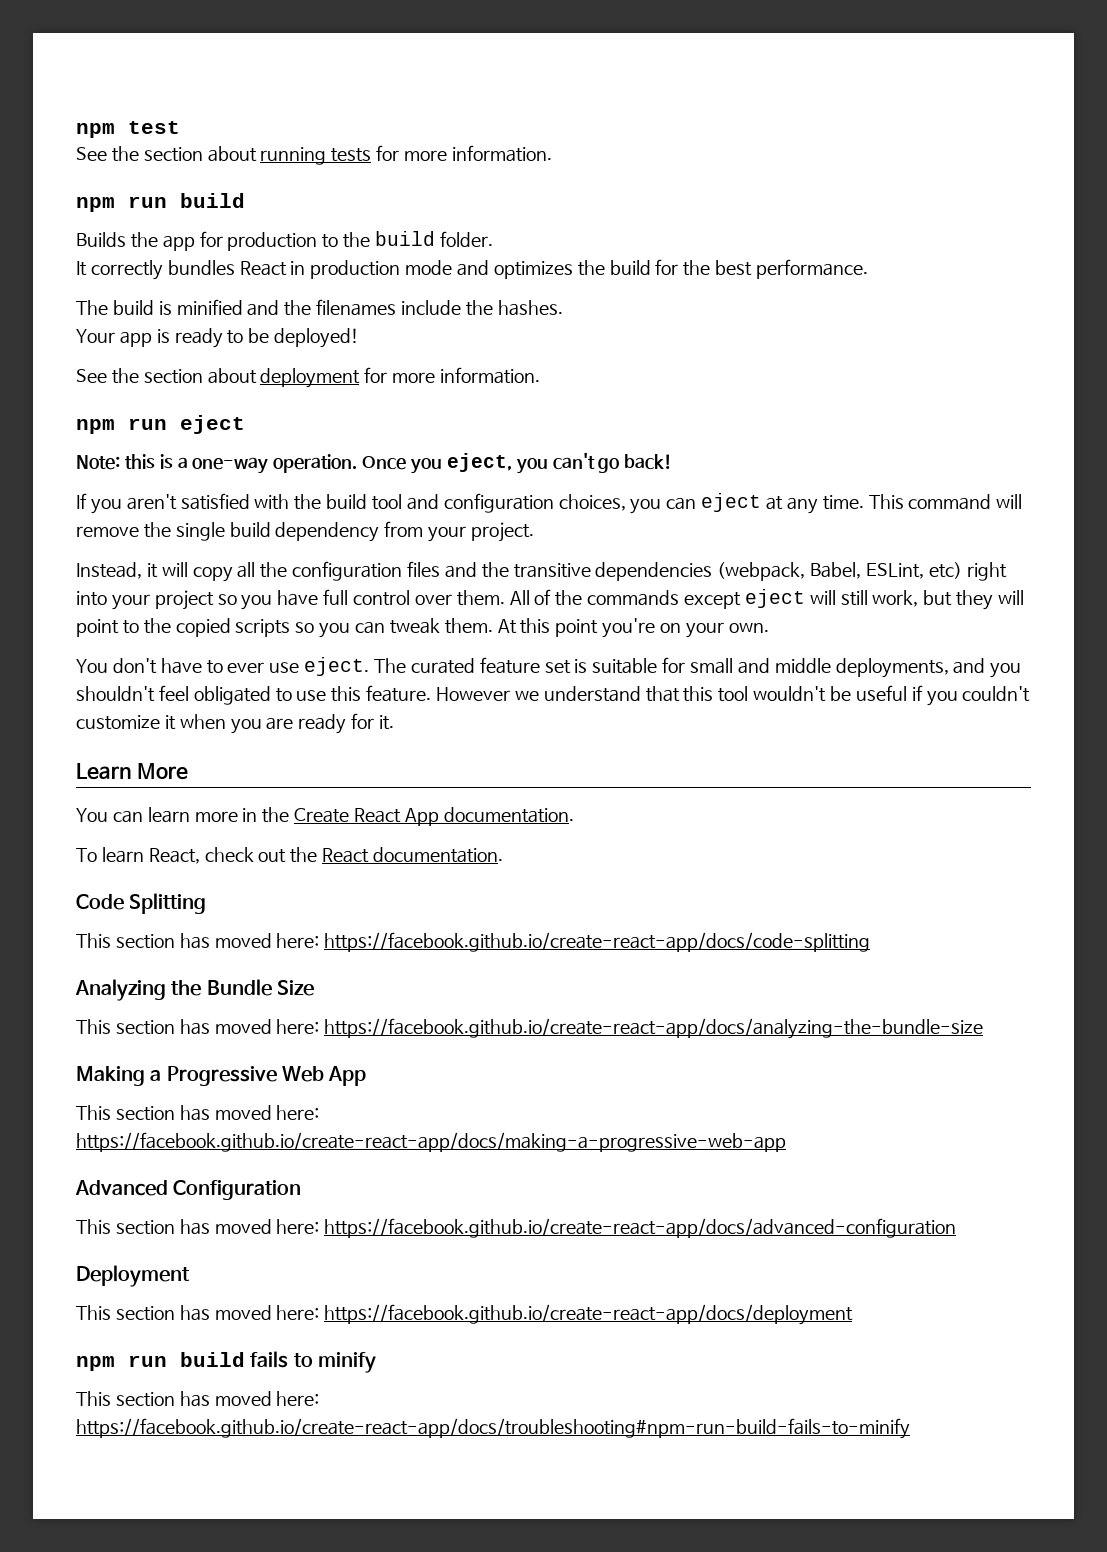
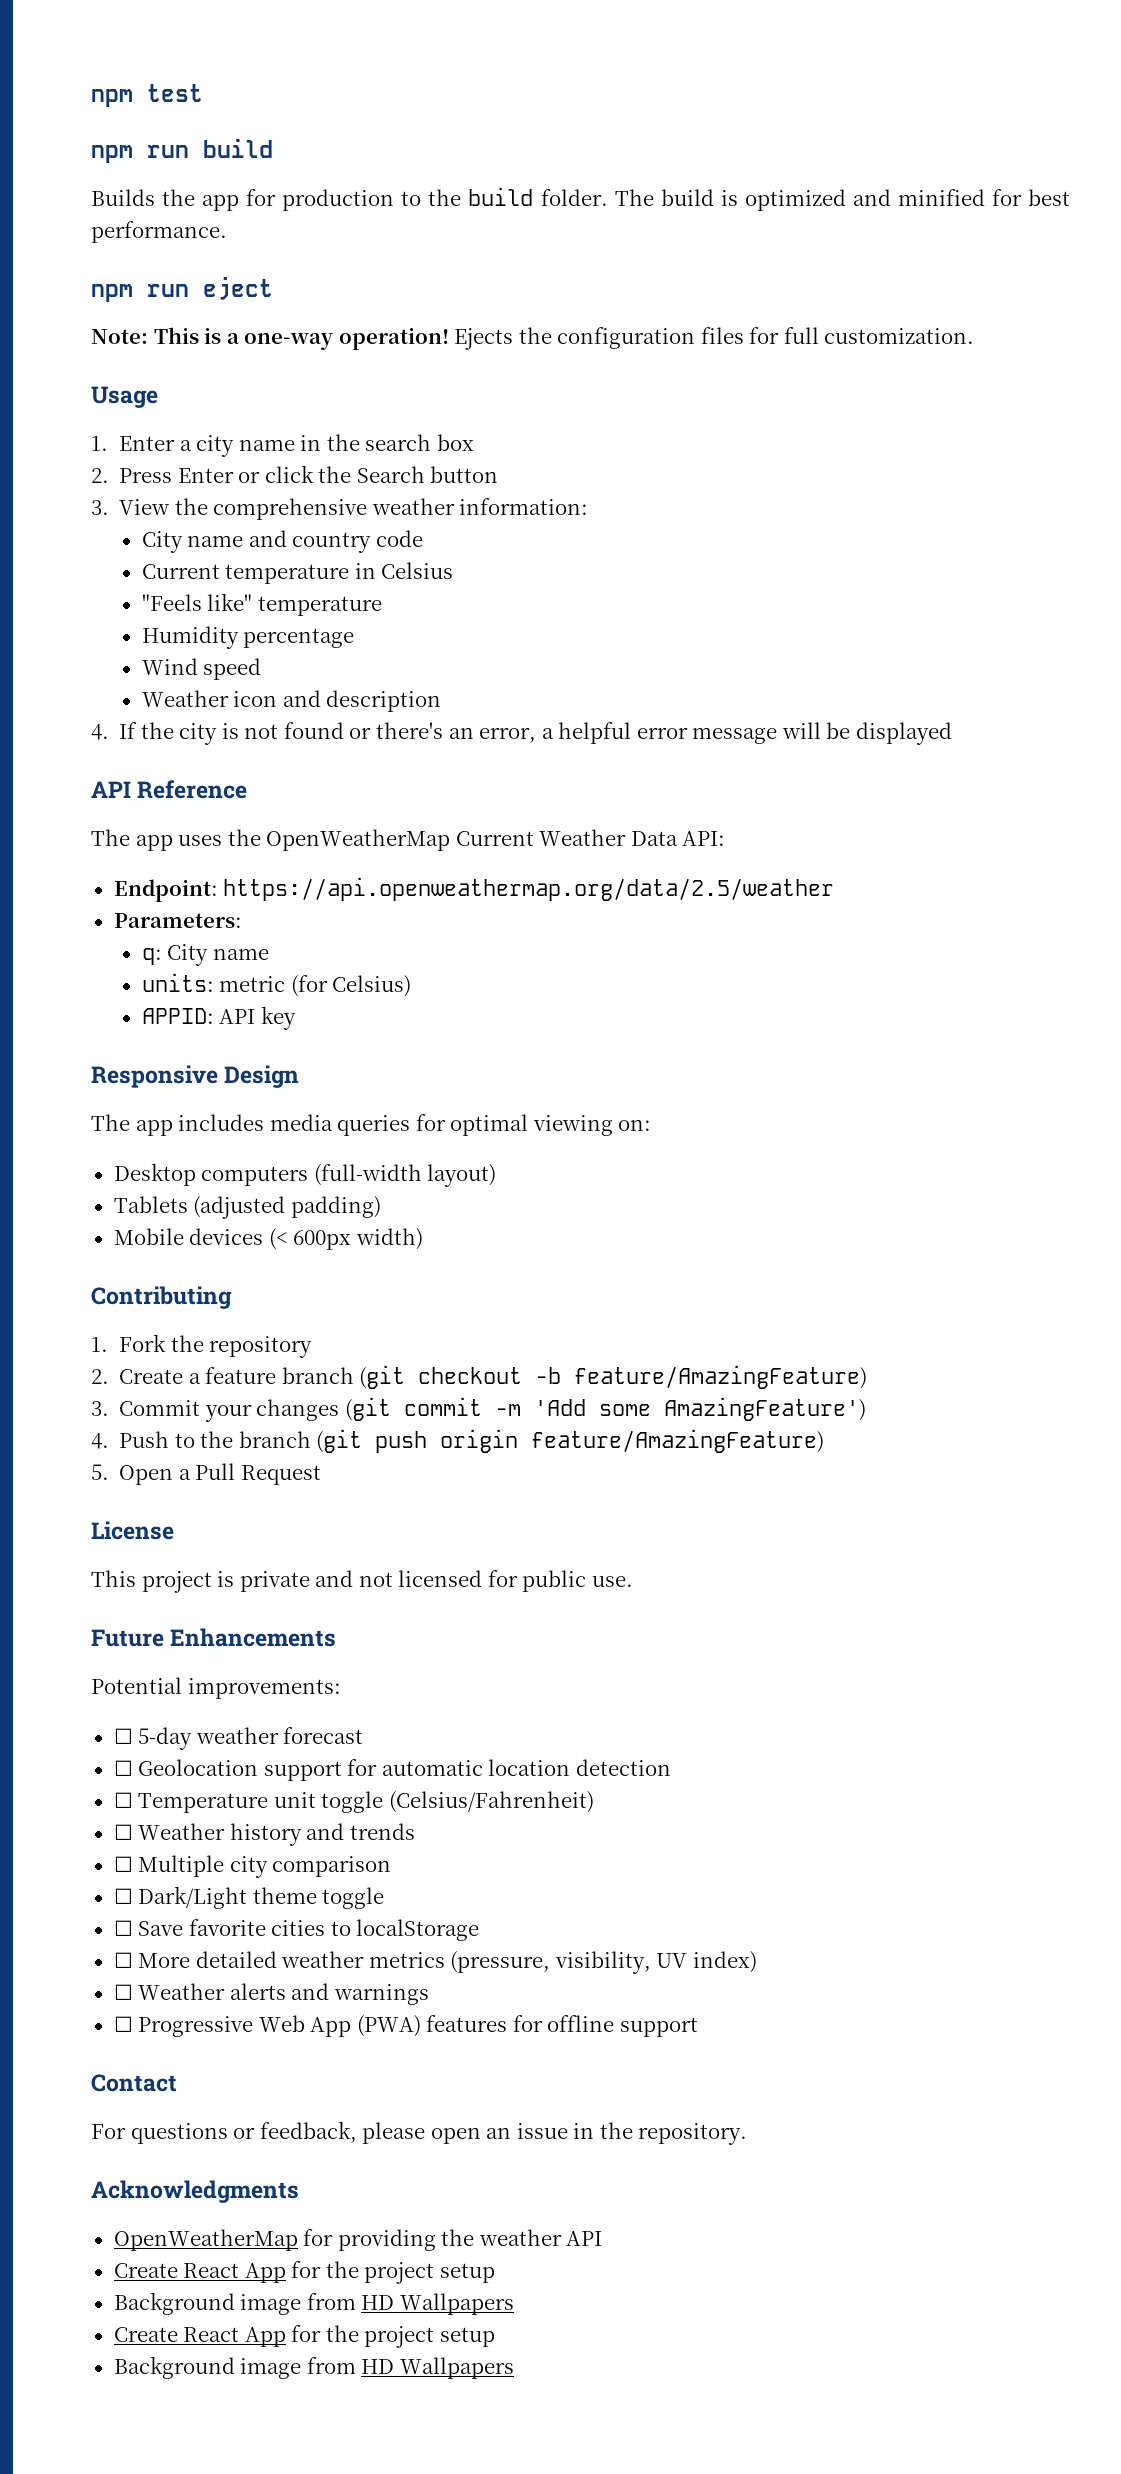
[76,145,552,165] // See the section about running tests for more information. -> (203, 93) none
[76,259,869,280] [76,299,563,316] [76,328,360,348] [76,367,541,388] // It correctly bundles React in production mode and optimizes the build for the best performance. // The build is minified and the filenames include the hashes. // Your app is ready to be deployed! // See the section about deployment for more information. -> [614,189,1070,211] [91,221,227,243] The build is optimized and minified for best performance.
[124,454,155,469] this -> [153,327,199,344] This
[273,453,673,474] [76,493,1023,514] [76,521,535,542] [76,561,1007,582] [76,589,1025,610] [76,618,769,638] [76,657,1022,678] [76,685,1031,706] [76,713,395,734] [76,763,188,780] [76,807,574,826] [76,847,504,864] [76,893,207,914] [76,932,871,952] [75,979,314,1001] [76,1018,984,1039] [76,1066,367,1086] [76,1105,320,1121] [76,1132,786,1152] [75,1180,302,1200] [76,1218,957,1238] [76,1265,190,1287] [76,1304,854,1325] [76,1351,376,1373] [76,1391,320,1407] [76,1418,910,1439] operation. Once you eject, you can't go back! // If you aren't satisfied with the build tool and configuration choices, you can eject at any time. This command will remove the single build dependency from your project. // Instead, it will copy all the configuration files and the transitive dependencies (webpack, Babel, ESLint, etc) right into your project so you have full control over them. All of the commands except eject will still work, but they will point to the copied scripts so you can tweak them. At this point you're on your own. // You don't have to ever use eject. The curated feature set is suitable for small and middle deployments, and you shouldn't feel obligated to use this feature. However we understand that this tool wouldn't be useful if you couldn't customize it when you are ready for it. // Learn More // You can learn more in the Create React App documentation. // To learn React, check out the React documentation. // Code Splitting // This section has moved here: https://facebook.github.io/create-react-app/docs/code-splitting // Analyzing the Bundle Size // This section has moved here: https://facebook.github.io/create-react-app/docs/analyzing-the-bundle-size // Making a Progressive Web App // This section has moved here: https://facebook.github.io/create-react-app/docs/making-a-progressive-web-app // Advanced Configuration // This section has moved here: https://facebook.github.io/create-react-app/docs/advanced-configuration // Deployment // This section has moved here: https://facebook.github.io/create-react-app/docs/deployment // npm run build fails to minify // This section has moved here: https://facebook.github.io/create-react-app/docs/troubleshooting#npm-run-build-fails-to-minify -> [338,327,975,350] [91,386,158,408] [91,434,474,457] [91,465,499,483] [91,498,589,520] [141,530,423,553] [141,562,454,584] [141,593,382,616] [141,626,355,649] [141,658,262,680] [141,690,442,712] [91,722,952,745] [91,780,248,799] [91,829,726,851] [113,877,835,902] [113,913,242,928] [141,944,269,966] [141,973,412,997] [141,1006,296,1030] [91,1065,300,1088] [91,1114,652,1136] [113,1163,497,1187] [113,1196,381,1219] [113,1228,423,1250] [91,1286,232,1309] [91,1334,313,1358] [91,1365,868,1389] [91,1397,866,1422] [91,1429,825,1453] [91,1463,321,1485] [91,1521,174,1540] [91,1570,633,1593] [91,1628,337,1647] [91,1677,341,1699] [113,1727,364,1750] [113,1759,671,1781] [113,1791,594,1813] [113,1823,415,1846] [113,1855,392,1878] [113,1886,385,1909] [113,1919,480,1941] [113,1951,757,1974] [113,1983,429,2005] [113,2015,698,2037] [91,2074,177,2092] [91,2121,748,2145] [91,2180,299,2203] [113,2229,603,2251] [113,2261,495,2284] [113,2292,514,2315] [113,2325,495,2348] [113,2356,514,2379] operation! Ejects the configuration files for full customization. // Usage // 1. Enter a city name in the search box // 2. Press Enter or click the Search button // 3. View the comprehensive weather information: // City name and country code // Current temperature in Celsius // "Feels like" temperature // Humidity percentage // Wind speed // Weather icon and description // 4. If the city is not found or there's an error, a helpful error message will be displayed // API Reference // The app uses the OpenWeatherMap Current Weather Data API: // Endpoint: https://api.openweathermap.org/data/2.5/weather // Parameters: // q: City name // units: metric (for Celsius) // APPID: API key // Responsive Design // The app includes media queries for optimal viewing on: // Desktop computers (full-width layout) // Tablets (adjusted padding) // Mobile devices (< 600px width) // Contributing // 1. Fork the repository // 2. Create a feature branch (git checkout -b feature/AmazingFeature) // 3. Commit your changes (git commit -m 'Add some AmazingFeature') // 4. Push to the branch (git push origin feature/AmazingFeature) // 5. Open a Pull Request // License // This project is private and not licensed for public use. // Future Enhancements // Potential improvements: // ☐ 5-day weather forecast // ☐ Geolocation support for automatic location detection // ☐ Temperature unit toggle (Celsius/Fahrenheit) // ☐ Weather history and trends // ☐ Multiple city comparison // ☐ Dark/Light theme toggle // ☐ Save favorite cities to localStorage // ☐ More detailed weather metrics (pressure, visibility, UV index) // ☐ Weather alerts and warnings // ☐ Progressive Web App (PWA) features for offline support // Contact // For questions or feedback, please open an issue in the repository. // Acknowledgments // OpenWeatherMap for providing the weather API // Create React App for the project setup // Background image from HD Wallpapers // Create React App for the project setup // Background image from HD Wallpapers

